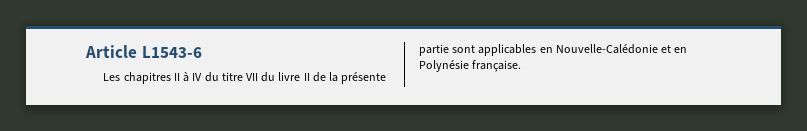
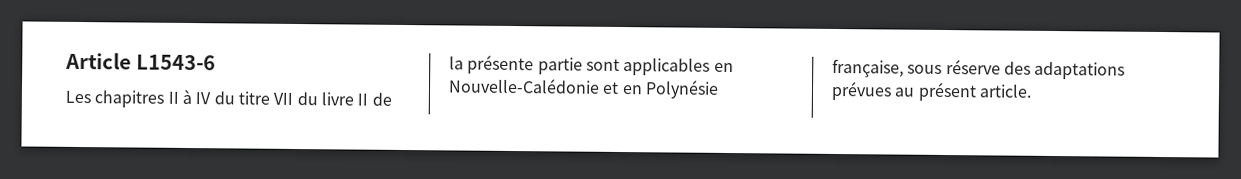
[472,60,522,72] française. -> [832,58,1126,80] [831,80,1032,102] française, sous réserve des adaptations prévues au présent article.

